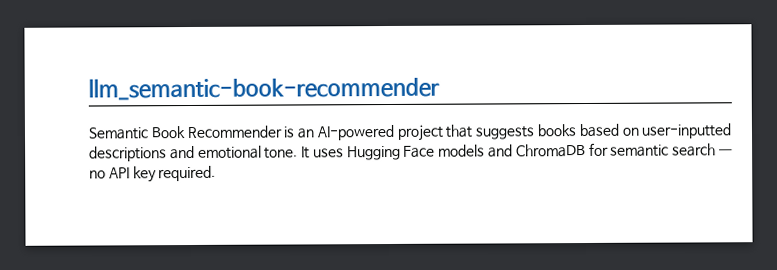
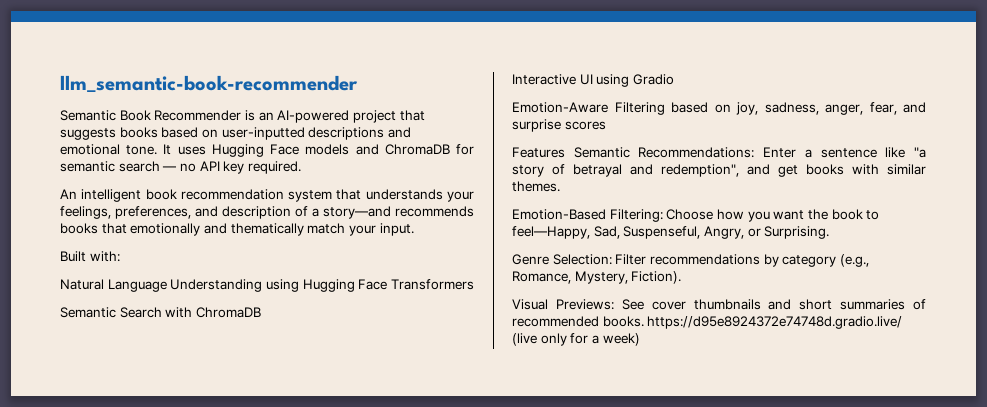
(217, 173) none -> [60,189,474,202] [60,206,474,219] [60,223,414,236] [60,251,120,262] [60,279,474,292] [60,307,261,318] [512,74,674,87] [512,102,926,115] [512,119,606,132] [512,147,926,158] [512,164,926,177] [512,181,560,192] [512,209,880,222] [512,226,830,239] [512,254,869,267] [512,271,682,284] [512,299,926,310] [512,316,903,329] [512,333,640,346] // An intelligent book recommendation system that understands your feelings, preferences, and description of a story—and recommends books that emotionally and thematically match your input. // Built with: // Natural Language Understanding using Hugging Face Transformers // Semantic Search with ChromaDB // Interactive UI using Gradio // Emotion-Aware Filtering based on joy, sadness, anger, fear, and surprise scores // Features Semantic Recommendations: Enter a sentence like "a story of betrayal and redemption", and get books with similar themes. // Emotion-Based Filtering: Choose how you want the book to feel—Happy, Sad, Suspenseful, Angry, or Surprising. // Genre Selection: Filter recommendations by category (e.g., Romance, Mystery, Fiction). // Visual Previews: See cover thumbnails and short summaries of recommended books. https://d95e8924372e74748d.gradio.live/ (live only for a week)

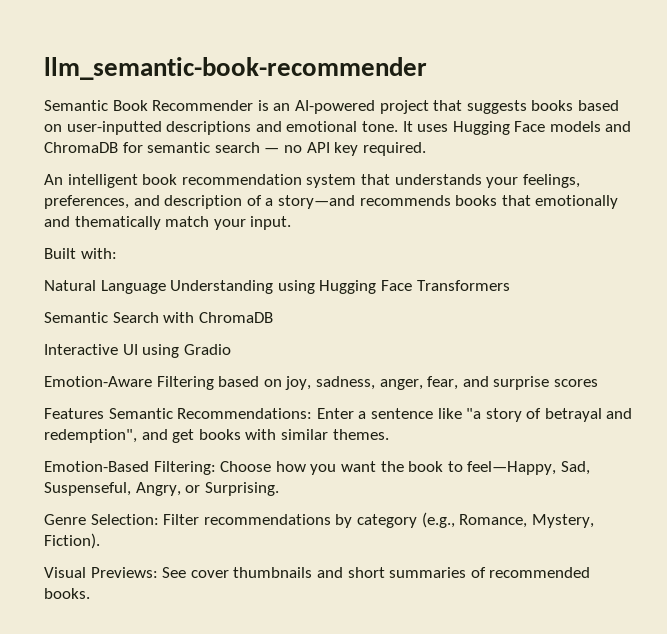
[647,316,903,329] [512,333,640,346] https://d95e8924372e74748d.gradio.live/ (live only for a week) -> (90, 593) none

